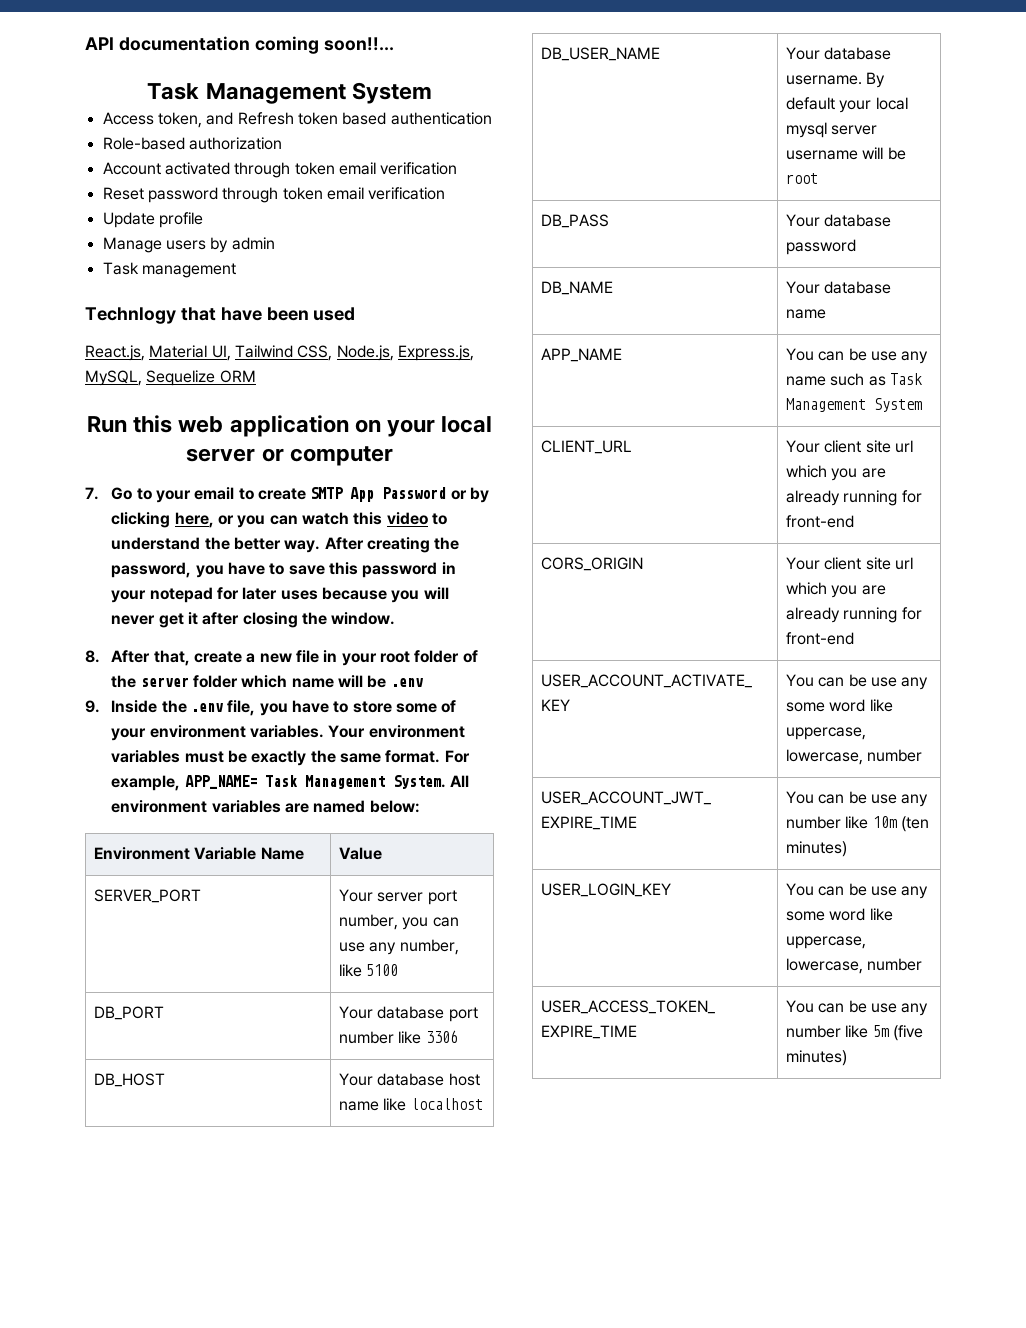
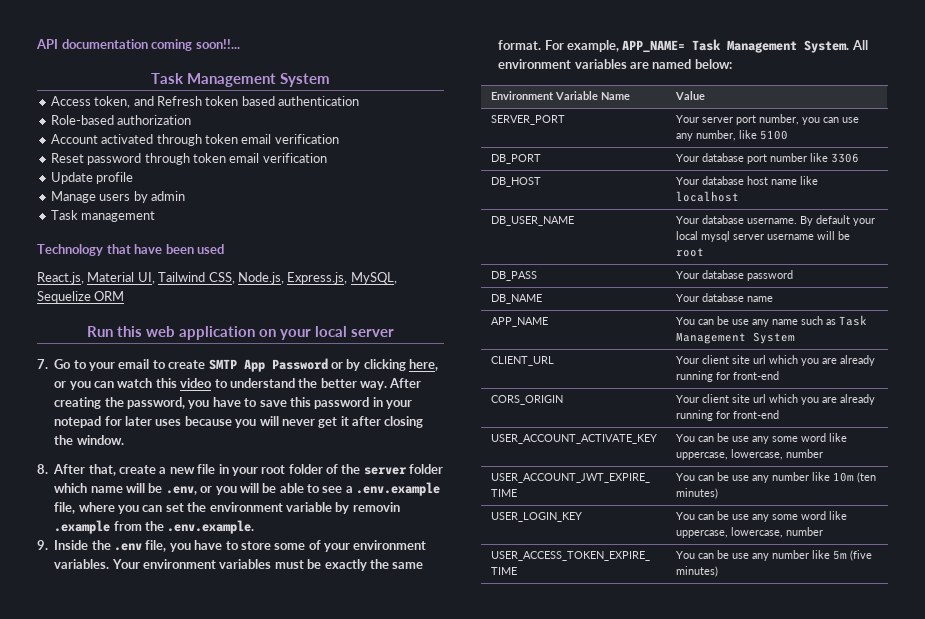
[85,307,176,324] Technlogy -> [37,244,103,256] Technology
[261,446,393,466] or computer -> (394, 333) none
[390,678,423,687] .env -> [165,482,441,496] [54,502,400,514] [54,520,255,534] .env, or you will be able to see a .env.example file, where you can set the environment variable by removin .example from the .env.example.

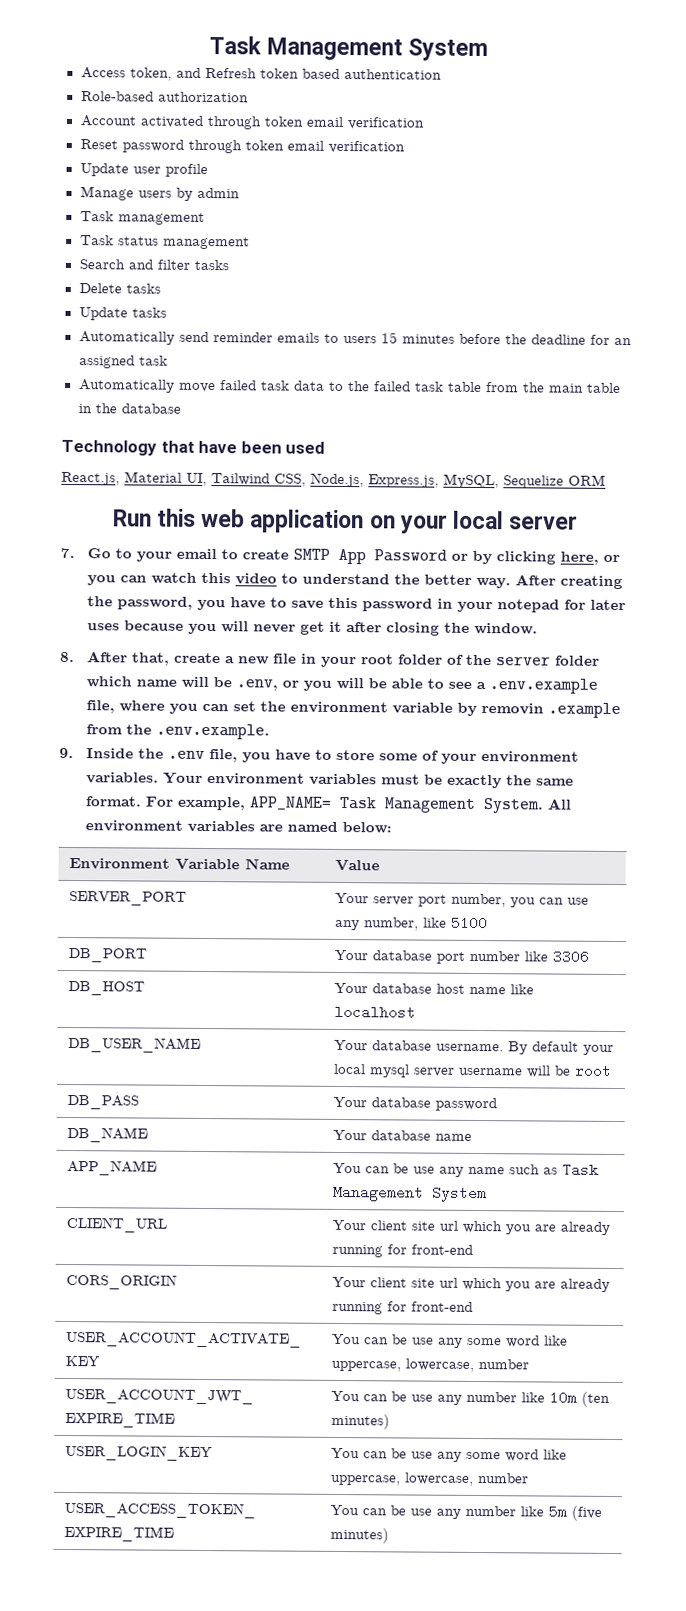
[36,39,240,51] API documentation coming soon!!... // -> (209, 45) none
(93, 178) none -> [132,166,161,174] user
(156, 216) none -> [79,235,250,250] [78,259,229,271] [78,283,161,294] [78,307,167,321] [78,331,632,346] [78,355,168,369] [78,379,621,394] [77,403,181,414] // Task status management // Search and filter tasks // Delete tasks // Update tasks // Automatically send reminder emails to users 15 minutes before the deadline for an assigned task // Automatically move failed task data to the failed task table from the main table in the database

